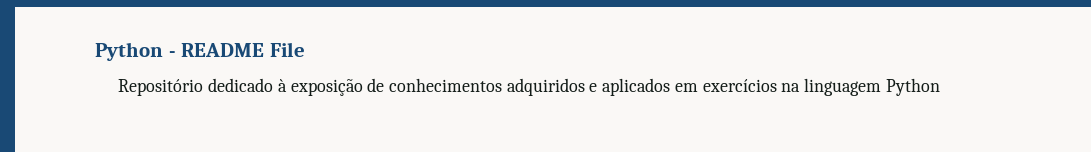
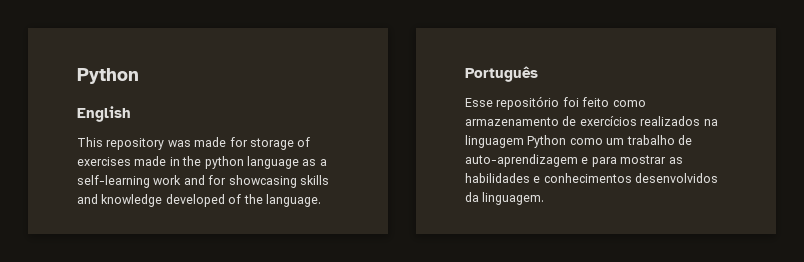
[95,42,305,61] [118,78,940,96] Python - README File // Repositório dedicado à exposição de conhecimentos adquiridos e aplicados em exercícios na linguagem Python -> [77,68,139,84] [77,106,131,122] [77,137,311,150] [77,156,327,169] [77,175,329,188] [77,194,321,207] [465,66,538,82] [465,96,646,110] [465,116,718,126] [465,135,692,148] [465,154,683,167] [465,173,719,183] [465,192,545,205] Python // English // This repository was made for storage of exercises made in the python language as a self-learning work and for showcasing skills and knowledge developed of the language. // Português // Esse repositório foi feito como armazenamento de exercícios realizados na linguagem Python como um trabalho de auto-aprendizagem e para mostrar as habilidades e conhecimentos desenvolvidos da linguagem.

